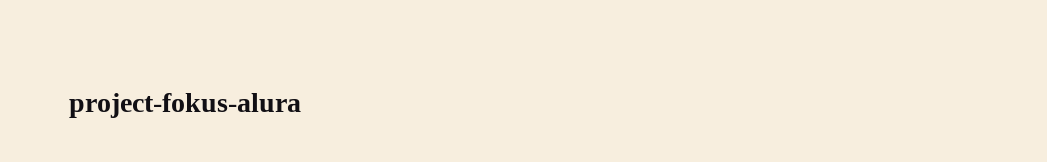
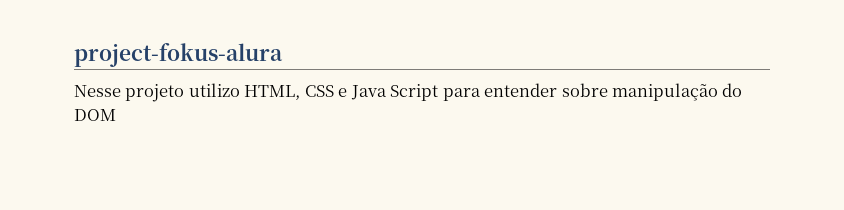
(301, 105) none -> [74,83,743,102] [74,109,116,121] // Nesse projeto utilizo HTML, CSS e Java Script para entender sobre manipulação do DOM

